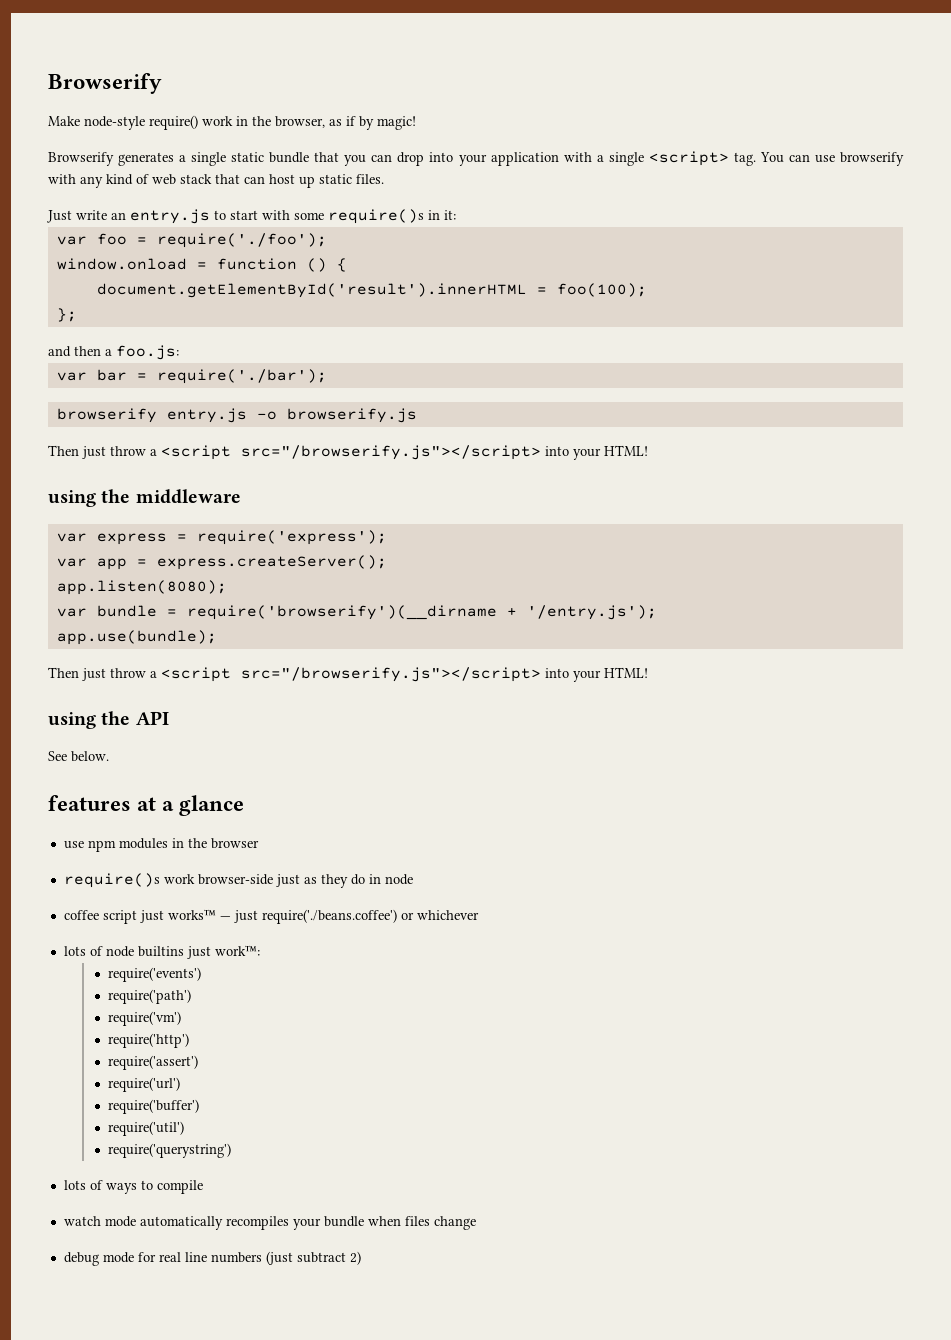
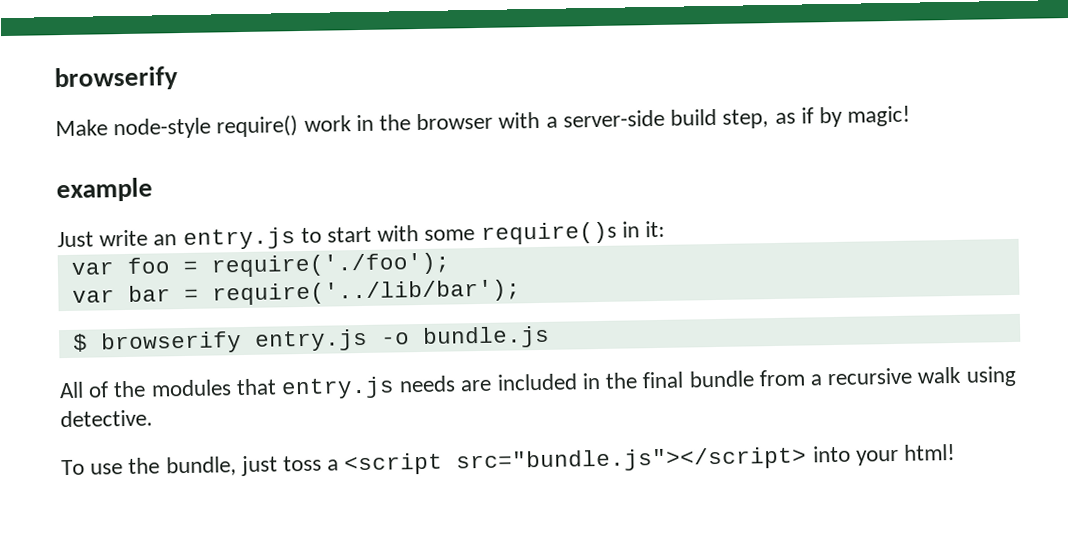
[48,73,162,94] Browserify -> [54,66,178,92] browserify
[275,116,416,130] [48,151,904,166] [48,174,384,188] browser, as if by magic! // Browserify generates a single static bundle that you can drop into your application with a single <script> tag. You can use browserify with any kind of web stack that can host up static files. -> [416,105,911,131] [56,177,153,203] browser with a server-side build step, as if by magic! // example
[56,258,347,272] [96,283,647,298] [56,308,77,322] [48,345,179,360] // window.onload = function () { // document.getElementById('result').innerHTML = foo(100); // }; // and then a foo.js: -> (451, 265) none
[156,369,327,384] require('./bar'); // -> [211,279,521,306] [72,333,88,352] require('../lib/bar'); // $
[286,408,417,423] [48,445,648,460] [48,489,241,507] [56,530,387,545] [56,555,387,570] [56,580,227,595] [56,605,657,620] [56,630,217,645] [48,667,648,682] [48,711,169,729] [48,751,109,762] [48,795,245,816] [63,838,259,852] [63,873,413,888] [63,909,479,924] [63,945,260,959] [108,967,202,982] [108,989,192,1004] [108,1011,182,1026] [108,1033,190,1048] [108,1055,199,1070] [108,1077,181,1092] [108,1099,200,1114] [108,1121,185,1136] [108,1143,232,1158] [63,1180,203,1194] [63,1216,476,1230] [63,1251,361,1266] browserify.js // Then just throw a <script src="/browserify.js"></script> into your HTML! // using the middleware // var express = require('express'); // var app = express.createServer(); // app.listen(8080); // var bundle = require('browserify')(__dirname + '/entry.js'); // app.use(bundle); // Then just throw a <script src="/browserify.js"></script> into your HTML! // using the API // See below. // features at a glance // use npm modules in the browser // require()s work browser-side just as they do in node // coffee script just works™ — just require('./beans.coffee') or whichever // lots of node builtins just work™: // require('events') // require('path') // require('vm') // require('http') // require('assert') // require('url') // require('buffer') // require('util') // require('querystring') // lots of ways to compile // watch mode automatically recompiles your bundle when files change // debug mode for real line numbers (just subtract 2) -> [421,325,550,349] [59,365,1017,400] [60,409,153,428] [61,443,956,477] bundle.js // All of the modules that entry.js needs are included in the final bundle from a recursive walk using detective. // To use the bundle, just toss a <script src="bundle.js"></script> into your html!

